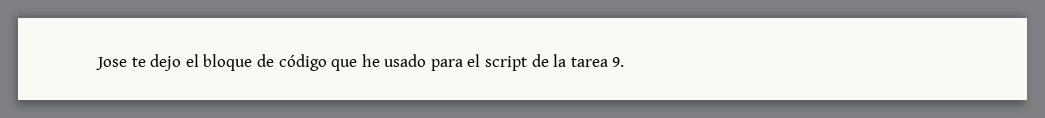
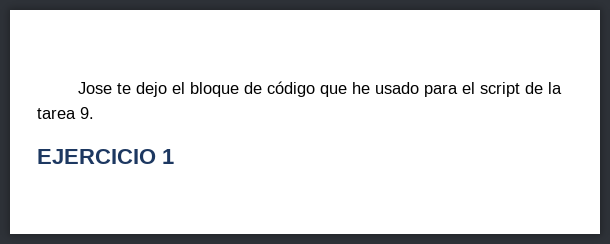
(625, 62) none -> [37,149,174,164] // EJERCICIO 1

